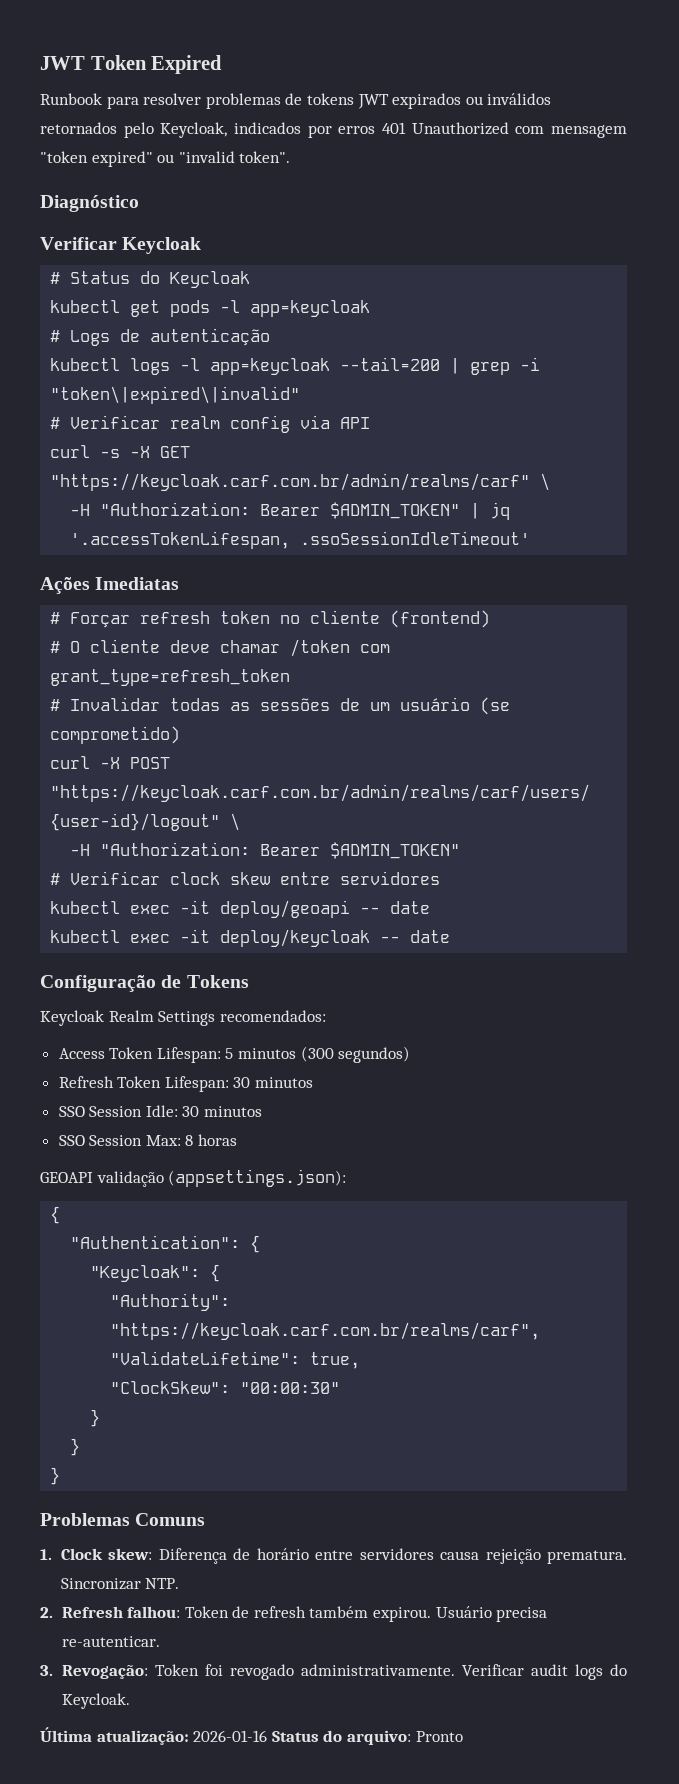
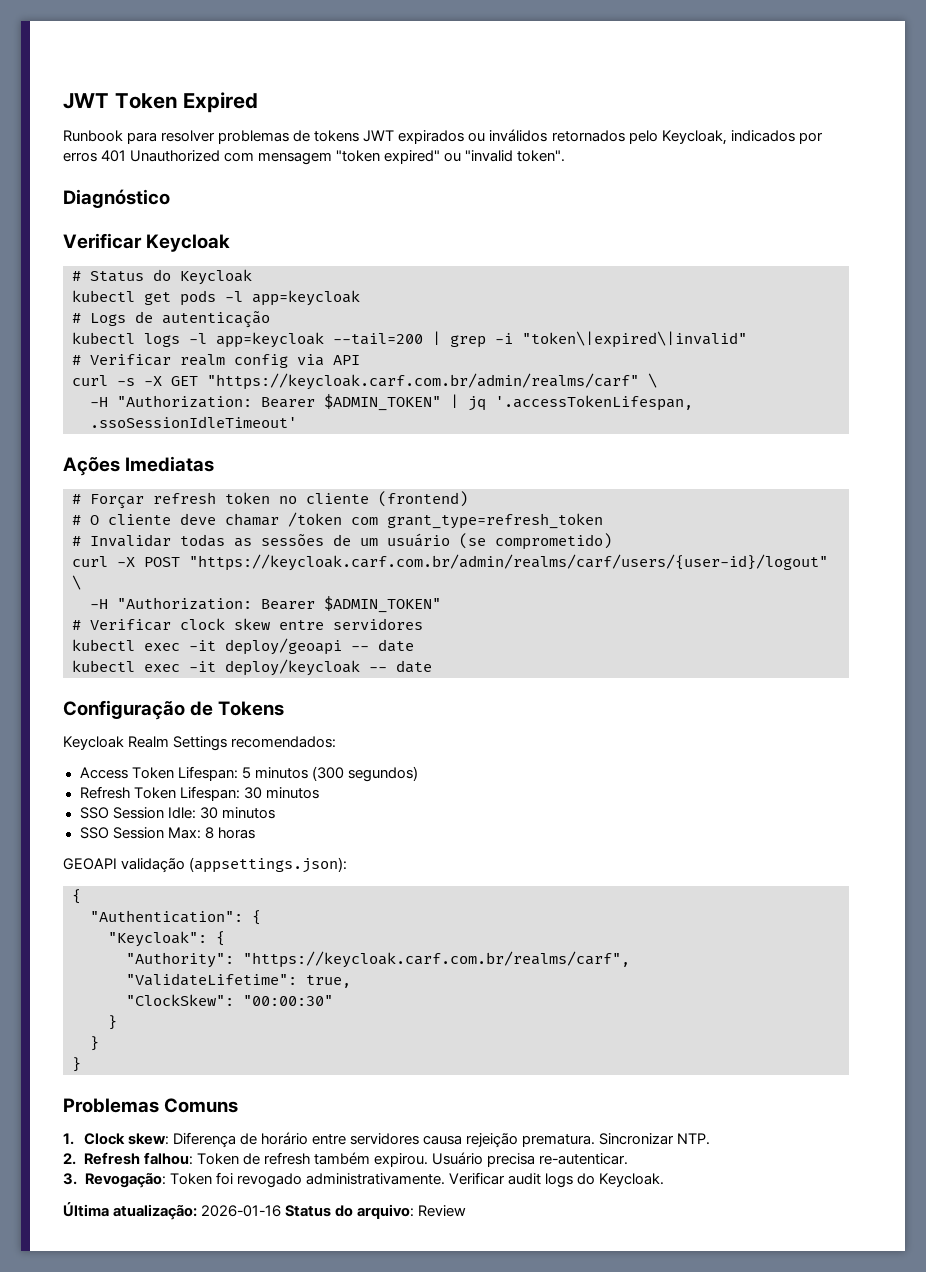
[415,1731,463,1742] Pronto -> [418,1205,467,1217] Review

